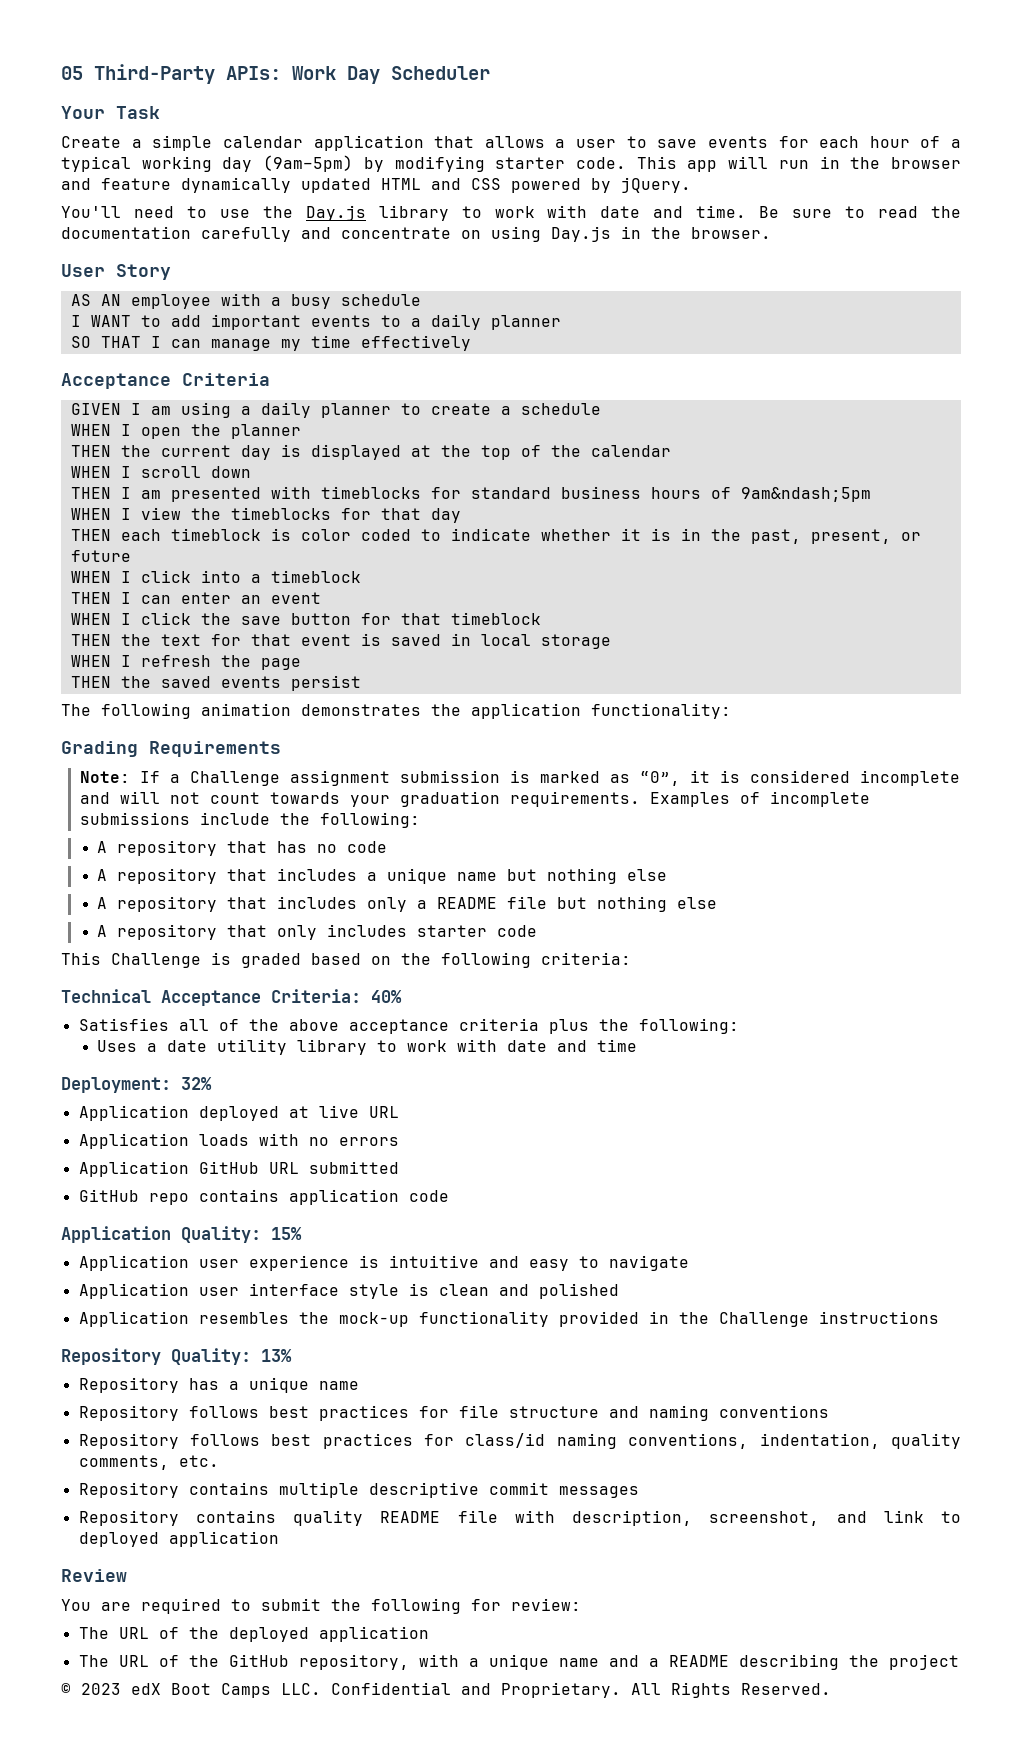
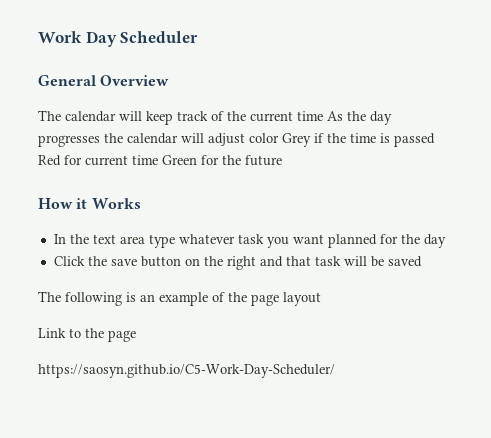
[61,64,281,84] 05 Third-Party APIs: -> (38, 37) none
[61,106,160,119] [61,135,961,151] [61,155,961,172] [61,177,691,193] [61,205,962,221] [61,226,771,242] [61,264,171,280] [70,293,421,309] [70,314,561,330] [70,335,471,351] [61,373,270,389] [70,402,601,418] [70,424,301,439] [70,444,671,460] [70,466,251,478] [70,486,871,502] [70,507,461,523] [70,528,921,544] [70,550,131,562] [70,570,361,583] [70,592,321,604] [70,612,541,625] [70,633,611,649] [70,655,301,670] [70,675,361,691] [61,703,731,719] [61,741,281,757] [79,770,960,786] [79,791,870,807] [79,812,420,828] [97,840,388,856] [97,868,668,884] [97,896,718,912] [97,924,538,940] [61,952,631,968] [61,989,402,1006] [78,1018,739,1034] [97,1039,638,1055] [61,1077,212,1093] [78,1105,399,1121] [78,1133,399,1149] [78,1161,399,1177] [78,1189,449,1205] [61,1226,302,1243] [78,1255,689,1271] [78,1283,619,1299] [78,1311,939,1327] [61,1348,292,1365] [78,1377,359,1393] [78,1405,829,1421] [78,1433,961,1449] [78,1455,219,1470] [78,1482,639,1498] [78,1510,962,1526] [78,1531,279,1547] [61,1569,127,1582] [61,1598,581,1614] [78,1626,429,1642] [78,1654,959,1670] [61,1682,831,1698] Your Task // Create a simple calendar application that allows a user to save events for each hour of a typical working day (9am–5pm) by modifying starter code. This app will run in the browser and feature dynamically updated HTML and CSS powered by jQuery. // You'll need to use the Day.js library to work with date and time. Be sure to read the documentation carefully and concentrate on using Day.js in the browser. // User Story // AS AN employee with a busy schedule // I WANT to add important events to a daily planner // SO THAT I can manage my time effectively // Acceptance Criteria // GIVEN I am using a daily planner to create a schedule // WHEN I open the planner // THEN the current day is displayed at the top of the calendar // WHEN I scroll down // THEN I am presented with timeblocks for standard business hours of 9am&ndash;5pm // WHEN I view the timeblocks for that day // THEN each timeblock is color coded to indicate whether it is in the past, present, or future // WHEN I click into a timeblock // THEN I can enter an event // WHEN I click the save button for that timeblock // THEN the text for that event is saved in local storage // WHEN I refresh the page // THEN the saved events persist // The following animation demonstrates the application functionality: // Grading Requirements // Note: If a Challenge assignment submission is marked as “0”, it is considered incomplete and will not count towards your graduation requirements. Examples of incomplete submissions include the following: // A repository that has no code // A repository that includes a unique name but nothing else // A repository that includes only a README file but nothing else // A repository that only includes starter code // This Challenge is graded based on the following criteria: // Technical Acceptance Criteria: 40% // Satisfies all of the above acceptance criteria plus the following: // Uses a date utility library to work with date and time // Deployment: 32% // Application deployed at live URL // Application loads with no errors // Application GitHub URL submitted // GitHub repo contains application code // Application Quality: 15% // Application user experience is intuitive and easy to navigate // Application user interface style is clean and polished // Application resembles the mock-up functionality provided in the Challenge instructions // Repository Quality: 13% // Repository has a unique name // Repository follows best practices for file structure and naming conventions // Repository follows best practices for class/id naming conventions, indentation, quality comments, etc. // Repository contains multiple descriptive commit messages // Repository contains quality README file with description, screenshot, and link to deployed application // Review // You are required to submit the following for review: // The URL of the deployed application // The URL of the GitHub repository, with a unique name and a README describing the project // © 2023 edX Boot Camps LLC. Confidential and Proprietary. All Rights Reserved. -> [38,75,170,86] [38,110,392,125] [38,133,435,147] [38,155,282,166] [38,198,141,209] [53,234,446,248] [53,256,422,270] [38,291,321,306] [38,328,136,342] [38,364,335,378] General Overview // The calendar will keep track of the current time As the day progresses the calendar will adjust color Grey if the time is passed Red for current time Green for the future // How it Works // In the text area type whatever task you want planned for the day // Click the save button on the right and that task will be saved // The following is an example of the page layout // Link to the page // https://saosyn.github.io/C5-Work-Day-Scheduler/

